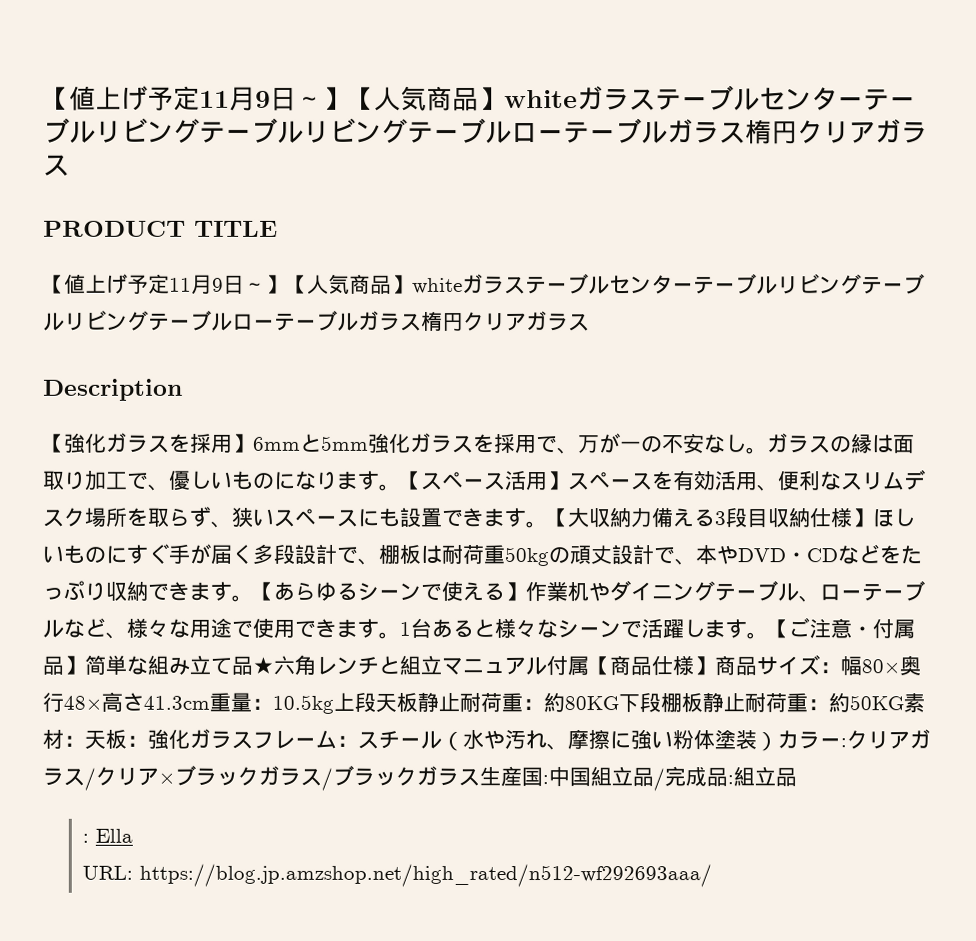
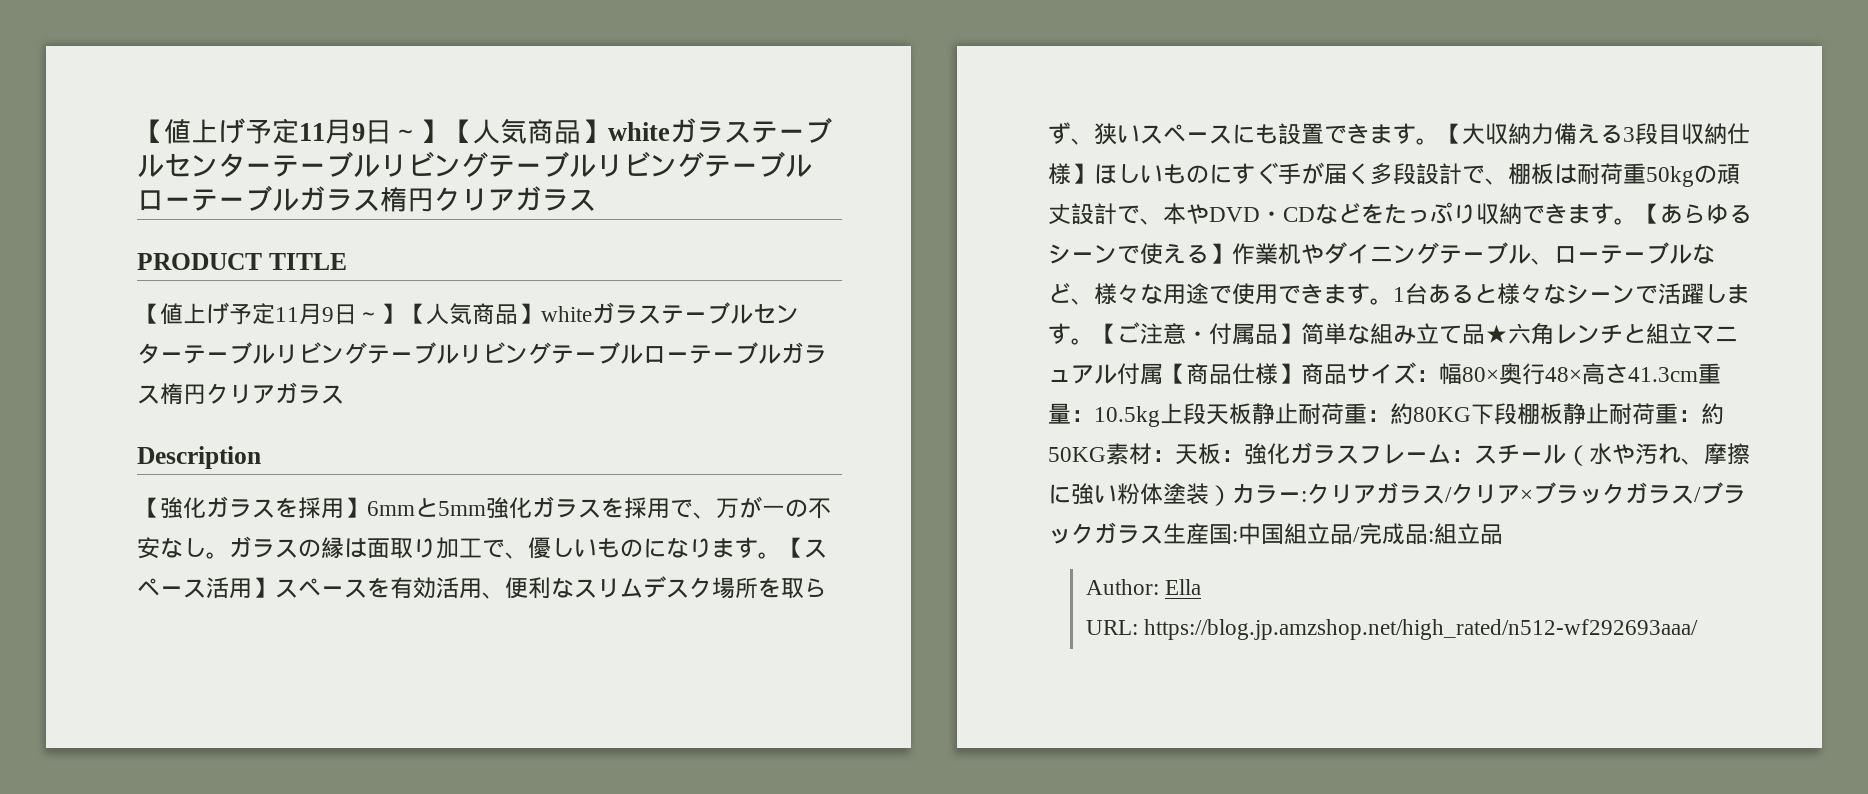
[82,833,90,843] : -> [1086,579,1160,595] Author:

